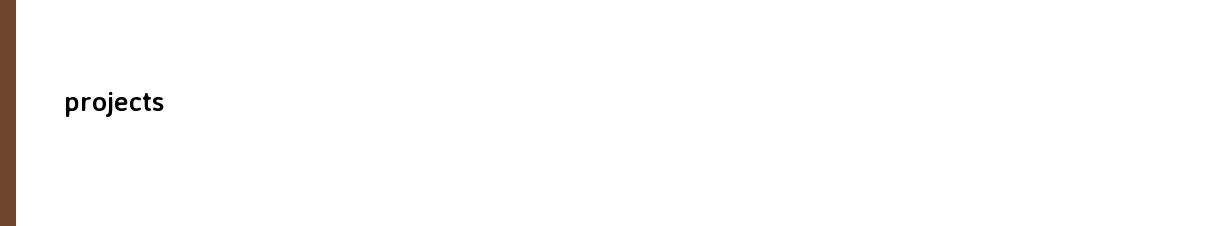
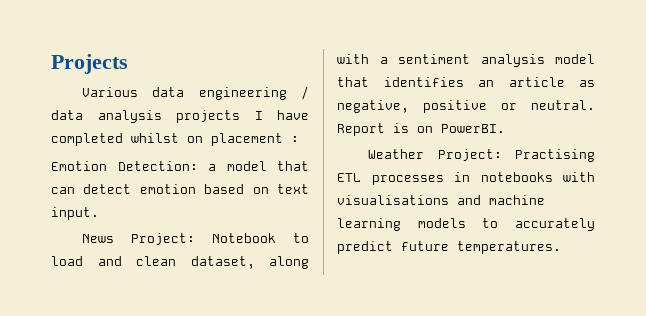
[64,92,164,117] projects -> [51,54,128,74] [81,86,309,100] [51,110,309,123] [51,133,299,146] [51,161,309,171] [51,184,309,194] [51,207,99,220] [81,233,309,245] [51,256,309,269] [337,54,595,67] [337,77,595,87] [337,100,595,113] [337,123,505,136] [367,149,595,162] [337,172,595,185] [337,195,545,205] [337,218,595,231] [337,241,561,254] Projects // Various data engineering / data analysis projects I have completed whilst on placement : // Emotion Detection: a model that can detect emotion based on text input. // News Project: Notebook to load and clean dataset, along with a sentiment analysis model that identifies an article as negative, positive or neutral. Report is on PowerBI. // Weather Project: Practising ETL processes in notebooks with visualisations and machine learning models to accurately predict future temperatures.

